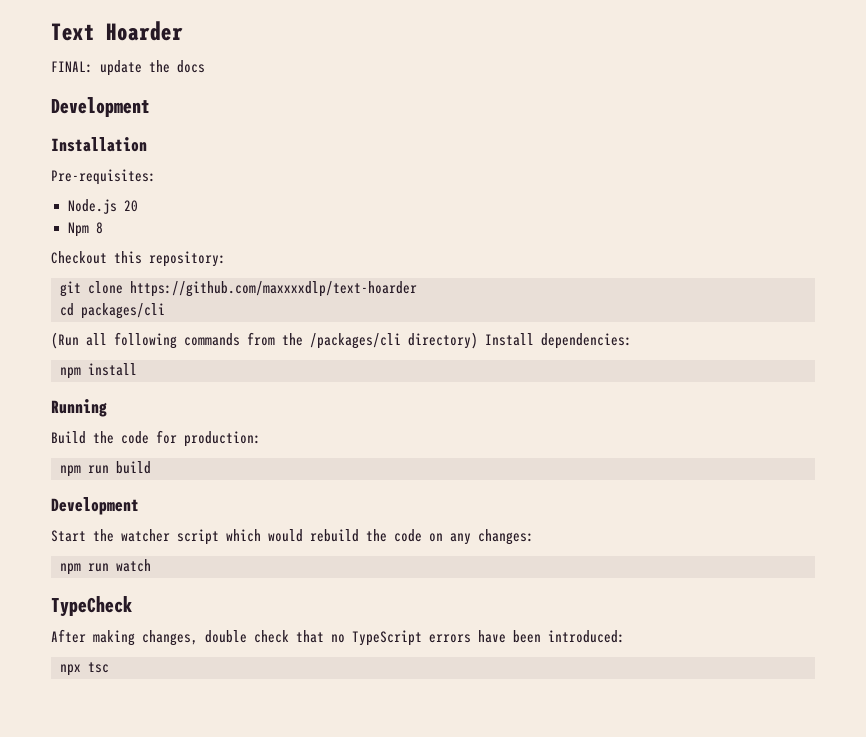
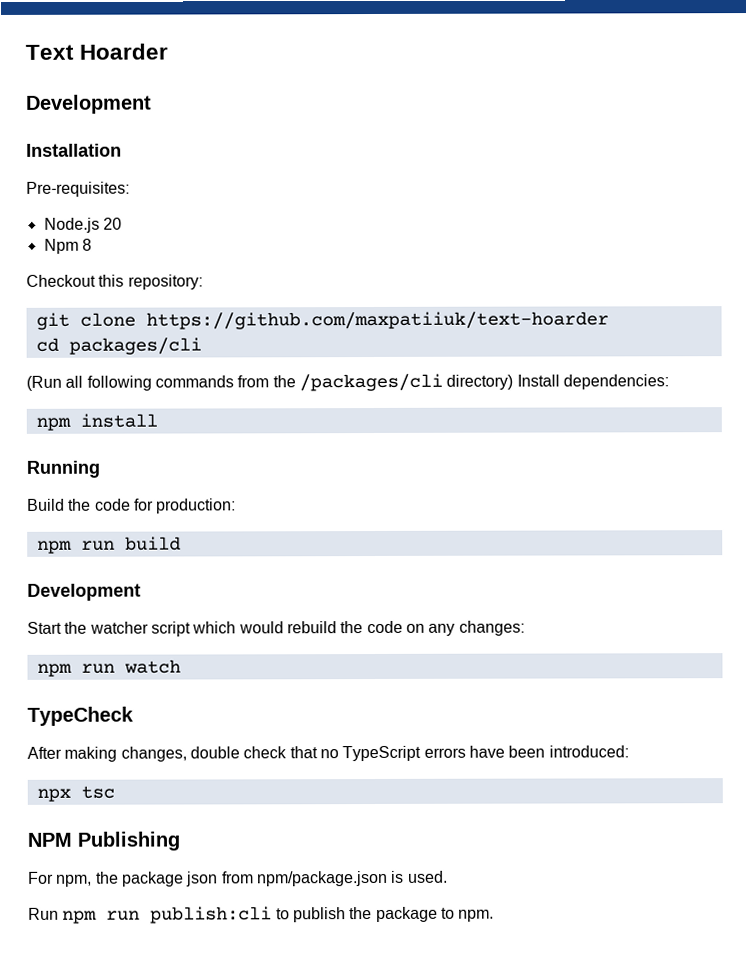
[51,60,205,76] // FINAL: update the docs -> (169, 51) none
[130,281,417,297] https://github.com/maxxxxdlp/text-hoarder -> [145,311,609,330] https://github.com/maxpatiiuk/text-hoarder
(109, 667) none -> [27,831,180,851] [28,870,448,887] [28,906,495,924] // NPM Publishing // For npm, the package json from npm/package.json is used. // Run npm run publish:cli to publish the package to npm.

